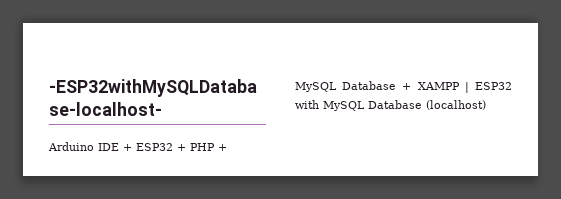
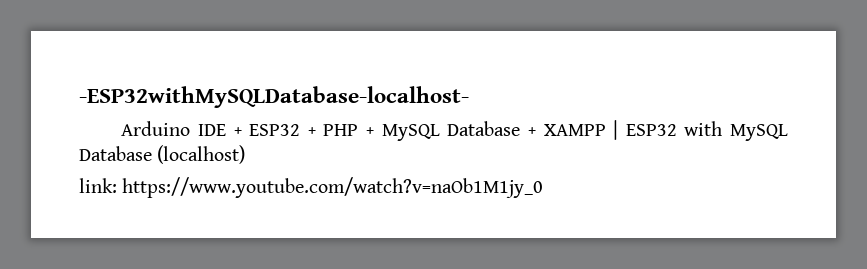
(486, 105) none -> [79,177,544,198] // link: https://www.youtube.com/watch?v=naOb1M1jy_0

